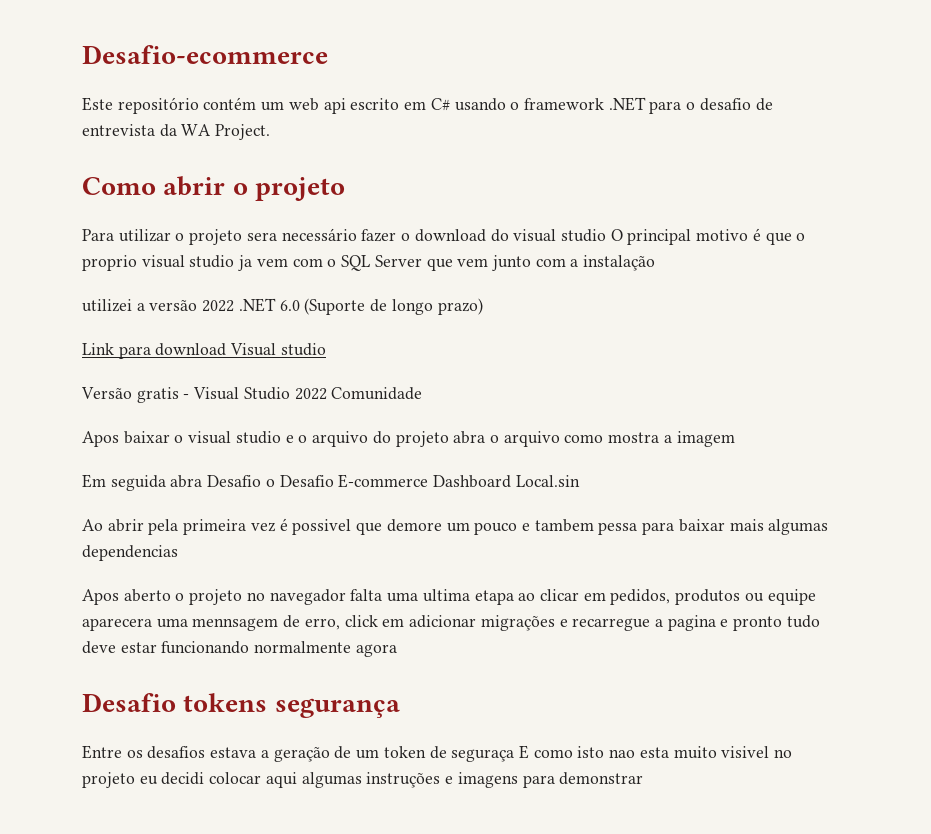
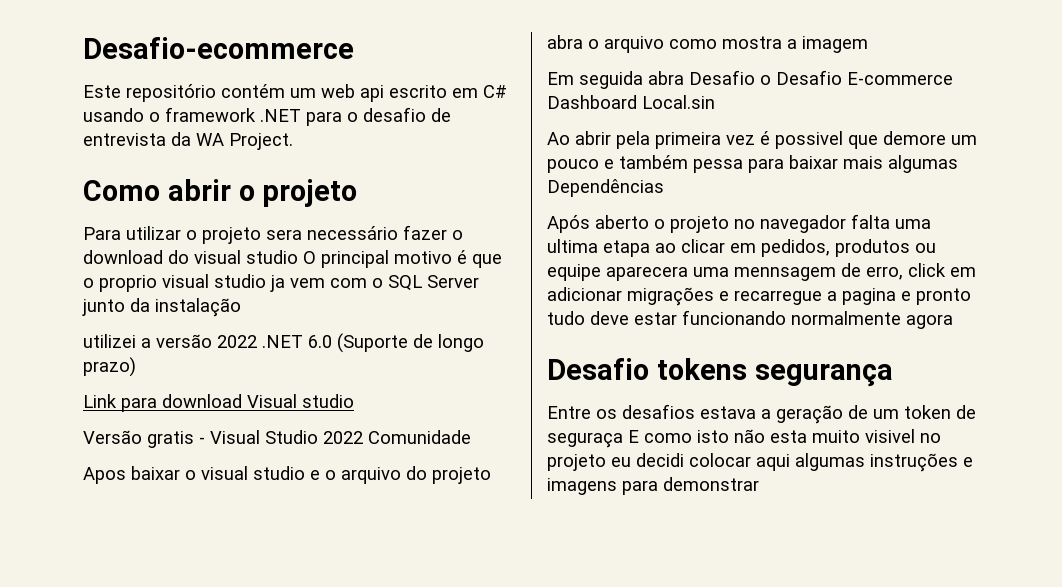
[426,255,579,271] que vem junto com a -> [82,298,150,316] junto da
[534,519,594,532] tambem -> [619,155,688,169] também
[82,545,178,561] [82,589,119,605] dependencias // Apos -> [547,179,664,197] [547,215,590,233] Dependências // Após
[609,749,636,758] nao -> [734,429,765,443] não

